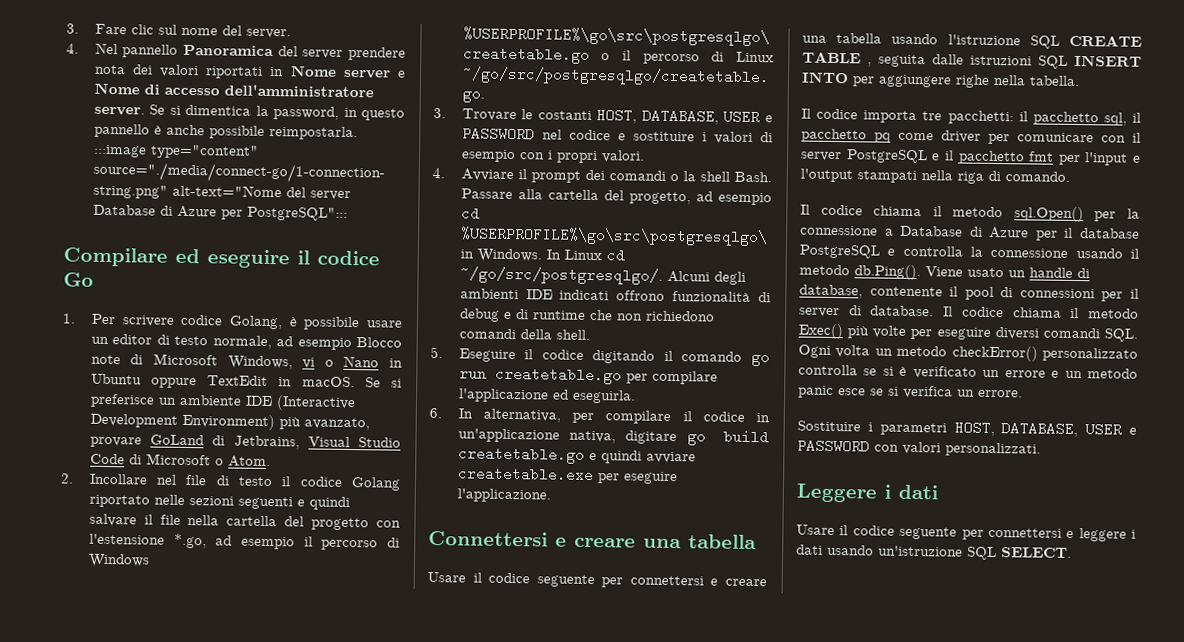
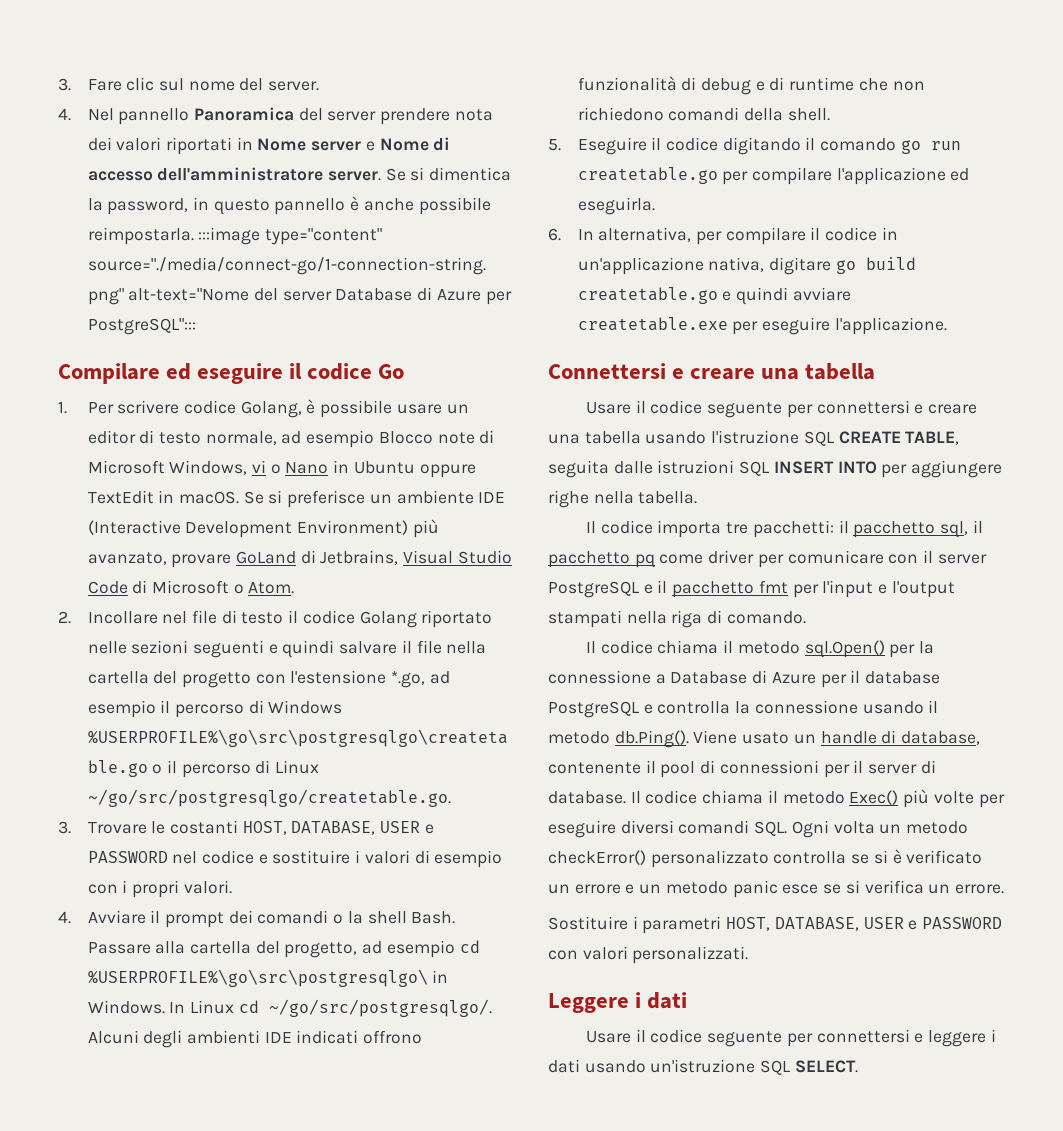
[802,51,872,67] TABLE , -> [905,431,960,445] TABLE,

